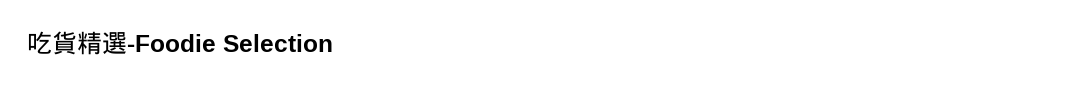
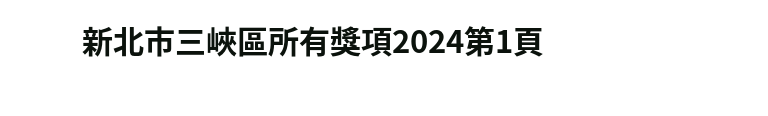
[27,31,333,55] 吃貨精選-Foodie Selection -> [82,26,544,57] 新北市三峽區所有獎項2024第1頁

